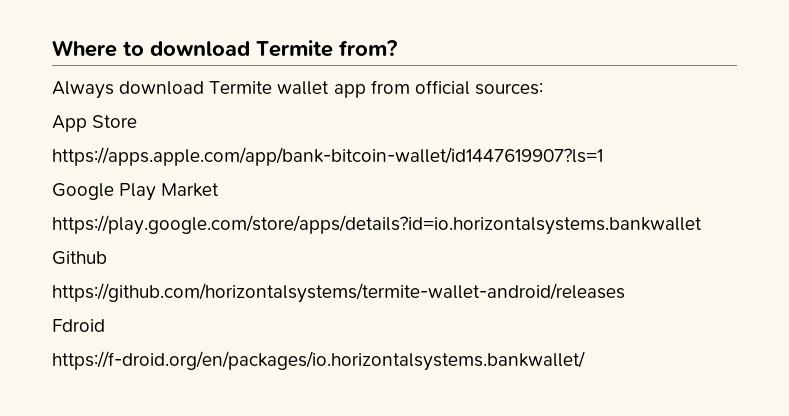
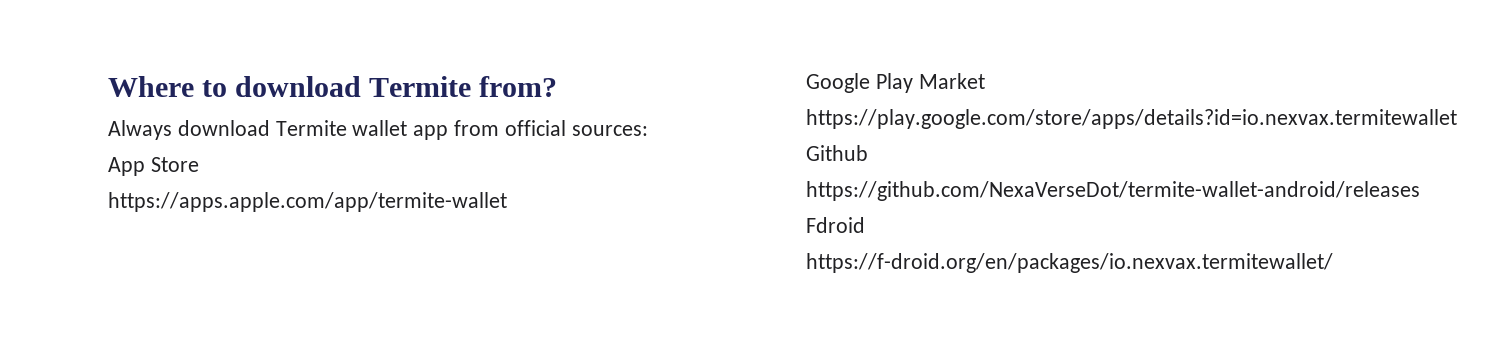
[52,147,603,166] https://apps.apple.com/app/bank-bitcoin-wallet/id1447619907?ls=1 -> [108,192,507,212] https://apps.apple.com/app/termite-wallet
[52,215,702,235] https://play.google.com/store/apps/details?id=io.horizontalsystems.bankwallet -> [806,109,1457,129] https://play.google.com/store/apps/details?id=io.nexvax.termitewallet
[52,283,625,303] https://github.com/horizontalsystems/termite-wallet-android/releases -> [806,181,1420,201] https://github.com/NexaVerseDot/termite-wallet-android/releases
[52,351,585,371] https://f-droid.org/en/packages/io.horizontalsystems.bankwallet/ -> [806,253,1333,273] https://f-droid.org/en/packages/io.nexvax.termitewallet/

